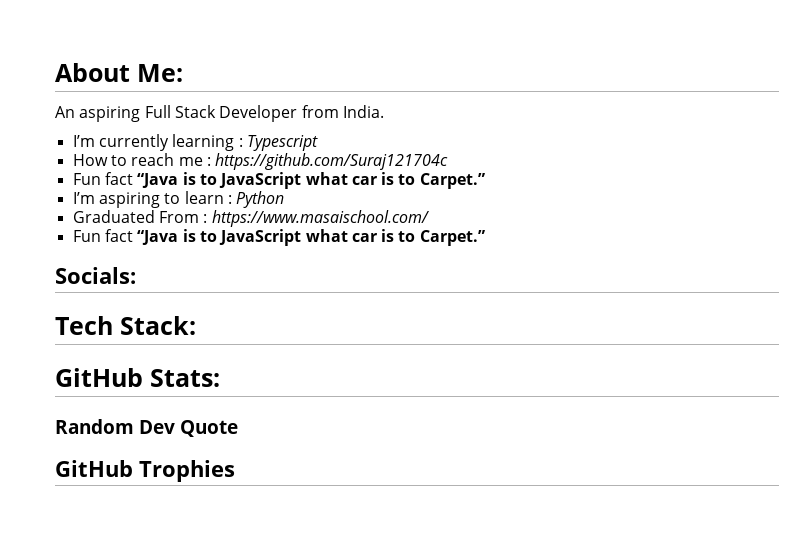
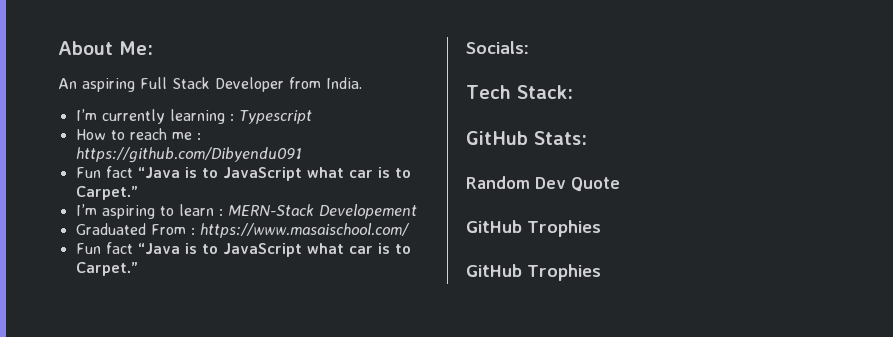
[215,153,449,170] https://github.com/Suraj121704c -> [75,147,302,163] https://github.com/Dibyendu091
[236,191,285,208] Python -> [227,204,417,219] MERN-Stack Developement
(235, 471) none -> [466,264,601,281] // GitHub Trophies

